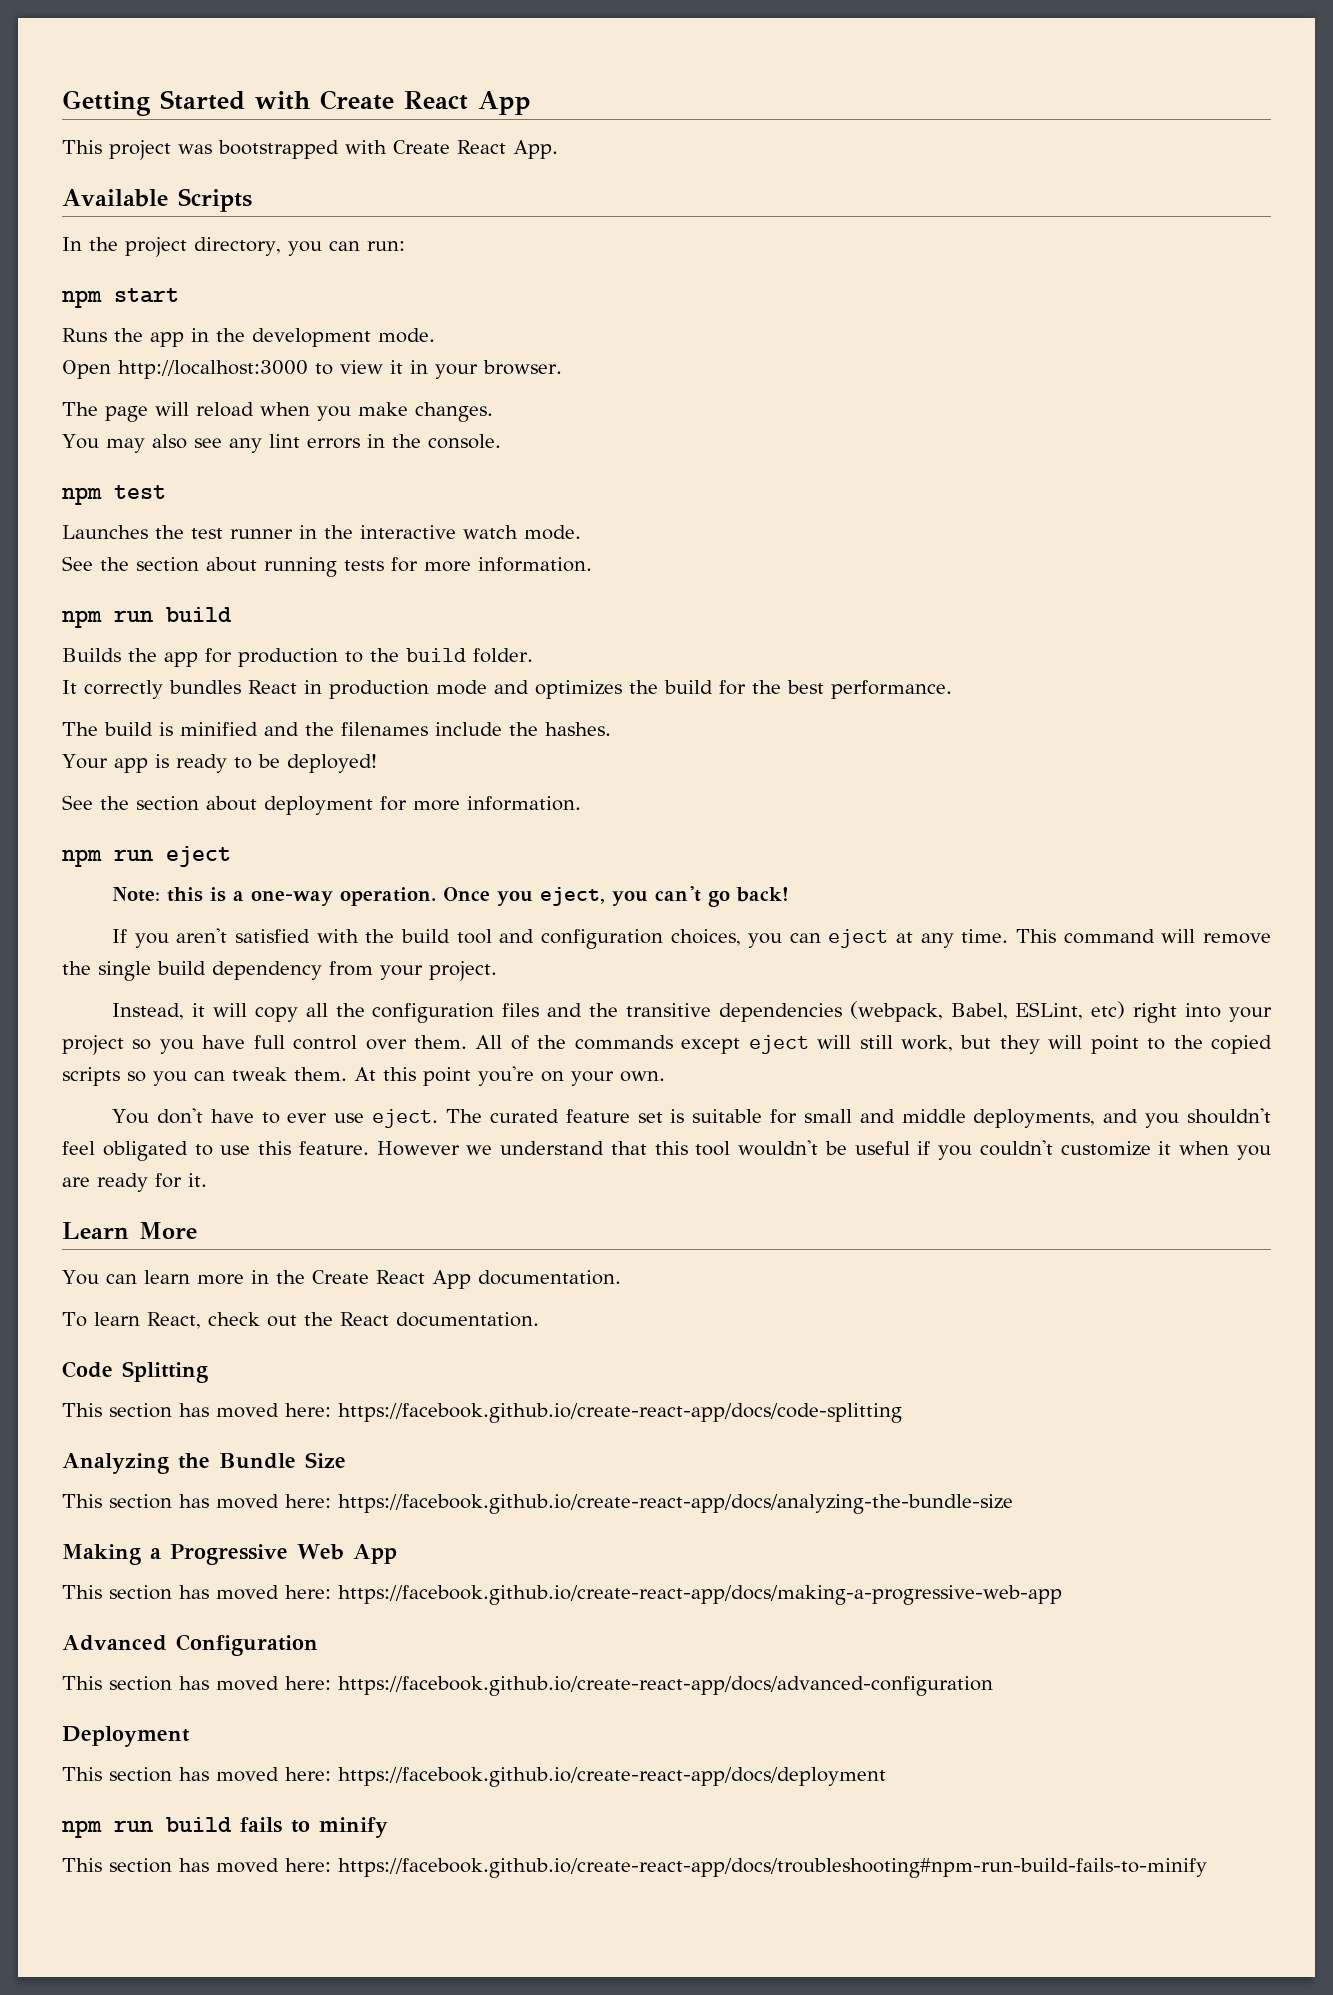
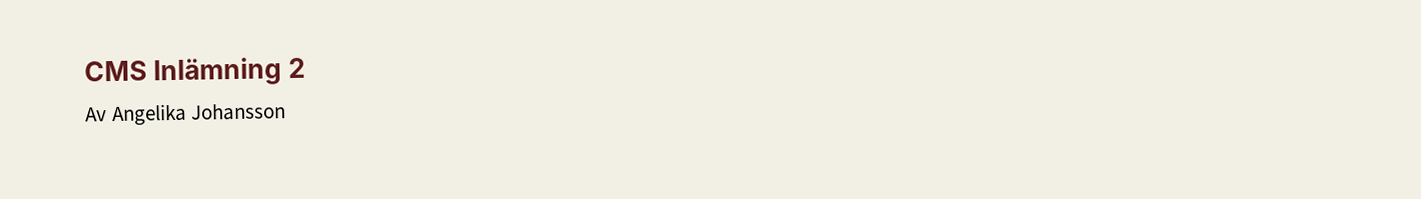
[62,90,531,116] [62,140,558,160] [62,188,252,212] [62,237,405,257] [62,288,179,308] [62,328,435,347] [62,360,562,379] [62,402,493,422] [62,434,501,453] [62,485,166,505] [62,525,581,540] [62,556,592,577] [62,607,232,628] [62,648,533,667] [62,680,952,699] [62,722,611,736] [62,754,377,773] [62,795,581,815] [62,846,231,867] [112,886,790,907] [112,928,1271,949] [62,961,497,981] [112,1001,1273,1023] [62,1035,1272,1055] [62,1066,665,1086] [112,1108,1272,1128] [62,1140,1272,1161] [62,1173,207,1192] [62,1222,197,1239] [62,1270,621,1289] [62,1312,539,1329] [62,1361,208,1383] [62,1403,902,1423] [62,1452,346,1474] [62,1494,1013,1514] [62,1544,397,1565] [62,1585,1062,1605] [62,1634,318,1656] [62,1676,993,1696] [62,1726,190,1747] [62,1767,886,1787] [62,1817,388,1838] [62,1858,1207,1878] Getting Started with Create React App // This project was bootstrapped with Create React App. // Available Scripts // In the project directory, you can run: // npm start // Runs the app in the development mode. // Open http://localhost:3000 to view it in your browser. // The page will reload when you make changes. // You may also see any lint errors in the console. // npm test // Launches the test runner in the interactive watch mode. // See the section about running tests for more information. // npm run build // Builds the app for production to the build folder. // It correctly bundles React in production mode and optimizes the build for the best performance. // The build is minified and the filenames include the hashes. // Your app is ready to be deployed! // See the section about deployment for more information. // npm run eject // Note: this is a one-way operation. Once you eject, you can't go back! // If you aren't satisfied with the build tool and configuration choices, you can eject at any time. This command will remove the single build dependency from your project. // Instead, it will copy all the configuration files and the transitive dependencies (webpack, Babel, ESLint, etc) right into your project so you have full control over them. All of the commands except eject will still work, but they will point to the copied scripts so you can tweak them. At this point you're on your own. // You don't have to ever use eject. The curated feature set is suitable for small and middle deployments, and you shouldn't feel obligated to use this feature. However we understand that this tool wouldn't be useful if you couldn't customize it when you are ready for it. // Learn More // You can learn more in the Create React App documentation. // To learn React, check out the React documentation. // Code Splitting // This section has moved here: https://facebook.github.io/create-react-app/docs/code-splitting // Analyzing the Bundle Size // This section has moved here: https://facebook.github.io/create-react-app/docs/analyzing-the-bundle-size // Making a Progressive Web App // This section has moved here: https://facebook.github.io/create-react-app/docs/making-a-progressive-web-app // Advanced Configuration // This section has moved here: https://facebook.github.io/create-react-app/docs/advanced-configuration // Deployment // This section has moved here: https://facebook.github.io/create-react-app/docs/deployment // npm run build fails to minify // This section has moved here: https://facebook.github.io/create-react-app/docs/troubleshooting#npm-run-build-fails-to-minify -> [84,57,307,87] [85,103,287,127] CMS Inlämning 2 // Av Angelika Johansson

